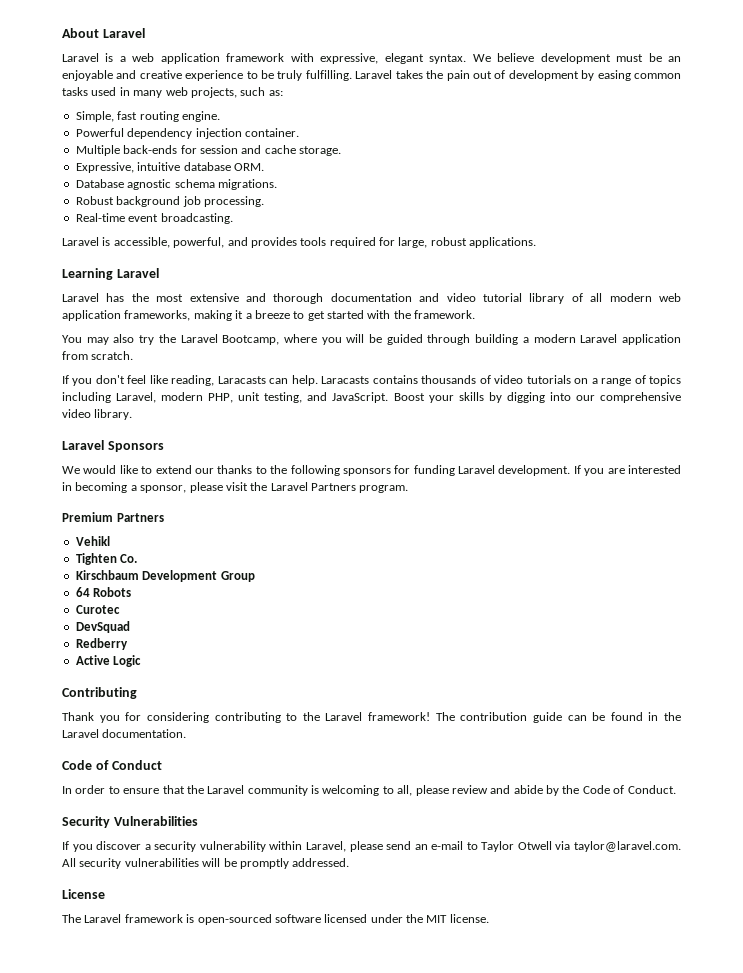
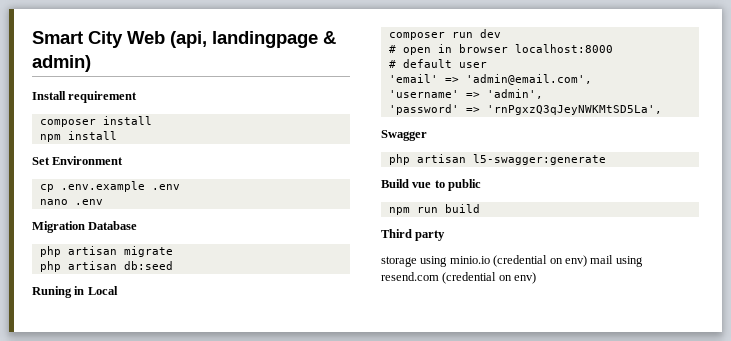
[62,28,145,38] [62,53,681,64] [62,70,682,81] [62,87,283,98] [75,111,220,122] [75,128,299,139] [75,145,341,156] [75,162,264,173] [75,179,277,190] [75,196,264,207] [75,213,233,224] [62,237,537,248] [62,268,159,280] [62,293,681,304] [62,310,476,321] [62,334,681,345] [62,351,134,360] [62,375,682,386] [62,392,681,403] [62,409,133,420] [62,440,164,452] [62,465,682,476] [62,482,409,493] [62,512,164,522] [75,536,110,546] [75,553,138,565] [75,570,255,582] [75,587,132,597] [75,605,120,614] [75,621,130,633] [75,638,128,650] [75,655,142,667] [62,687,137,699] [62,712,681,723] [62,729,187,738] [62,760,162,770] [62,785,676,796] [62,816,198,828] [62,841,681,852] [62,858,350,869] [62,889,105,899] [62,914,489,925] About Laravel // Laravel is a web application framework with expressive, elegant syntax. We believe development must be an enjoyable and creative experience to be truly fulfilling. Laravel takes the pain out of development by easing common tasks used in many web projects, such as: // Simple, fast routing engine. // Powerful dependency injection container. // Multiple back-ends for session and cache storage. // Expressive, intuitive database ORM. // Database agnostic schema migrations. // Robust background job processing. // Real-time event broadcasting. // Laravel is accessible, powerful, and provides tools required for large, robust applications. // Learning Laravel // Laravel has the most extensive and thorough documentation and video tutorial library of all modern web application frameworks, making it a breeze to get started with the framework. // You may also try the Laravel Bootcamp, where you will be guided through building a modern Laravel application from scratch. // If you don't feel like reading, Laracasts can help. Laracasts contains thousands of video tutorials on a range of topics including Laravel, modern PHP, unit testing, and JavaScript. Boost your skills by digging into our comprehensive video library. // Laravel Sponsors // We would like to extend our thanks to the following sponsors for funding Laravel development. If you are interested in becoming a sponsor, please visit the Laravel Partners program. // Premium Partners // Vehikl // Tighten Co. // Kirschbaum Development Group // 64 Robots // Curotec // DevSquad // Redberry // Active Logic // Contributing // Thank you for considering contributing to the Laravel framework! The contribution guide can be found in the Laravel documentation. // Code of Conduct // In order to ensure that the Laravel community is welcoming to all, please review and abide by the Code of Conduct. // Security Vulnerabilities // If you discover a security vulnerability within Laravel, please send an e-mail to Taylor Otwell via taylor@laravel.com. All security vulnerabilities will be promptly addressed. // License // The Laravel framework is open-sourced software licensed under the MIT license. -> [32,31,336,48] [32,55,91,72] [32,91,138,103] [39,116,152,127] [39,131,117,142] [32,156,124,165] [39,181,180,192] [39,199,103,205] [32,221,138,233] [39,246,173,257] [39,261,173,272] [32,286,118,298] [388,29,501,40] [388,44,613,55] [388,59,487,68] [388,74,592,85] [388,89,543,99] [388,104,662,115] [381,130,427,141] [388,154,606,165] [381,179,482,191] [388,204,480,215] [381,229,446,241] [381,255,643,267] [381,272,537,284] Smart City Web (api, landingpage & admin) // Install requirement // composer install // npm install // Set Environment // cp .env.example .env // nano .env // Migration Database // php artisan migrate // php artisan db:seed // Runing in Local // composer run dev // # open in browser localhost:8000 // # default user // 'email' => 'admin@email.com', // 'username' => 'admin', // 'password' => 'rnPgxzQ3qJeyNWKMtSD5La', // Swagger // php artisan l5-swagger:generate // Build vue to public // npm run build // Third party // storage using minio.io (credential on env) mail using resend.com (credential on env)

